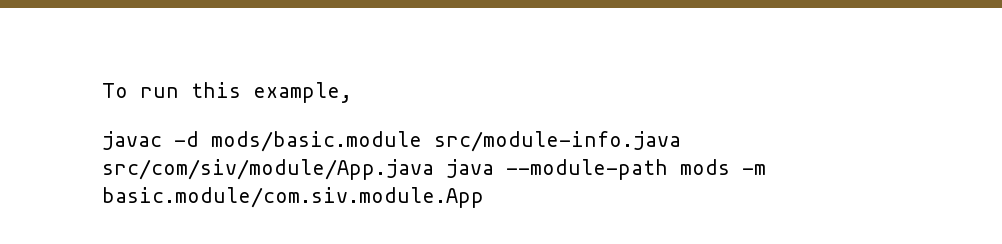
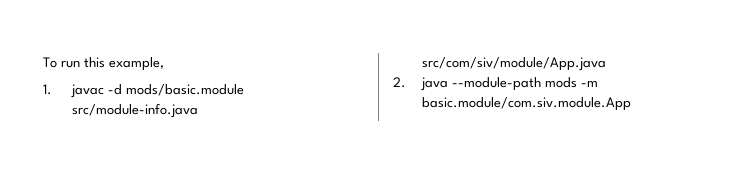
(352, 92) none -> [43,84,52,95] 1.
(434, 169) none -> [393,77,406,88] // 2.

